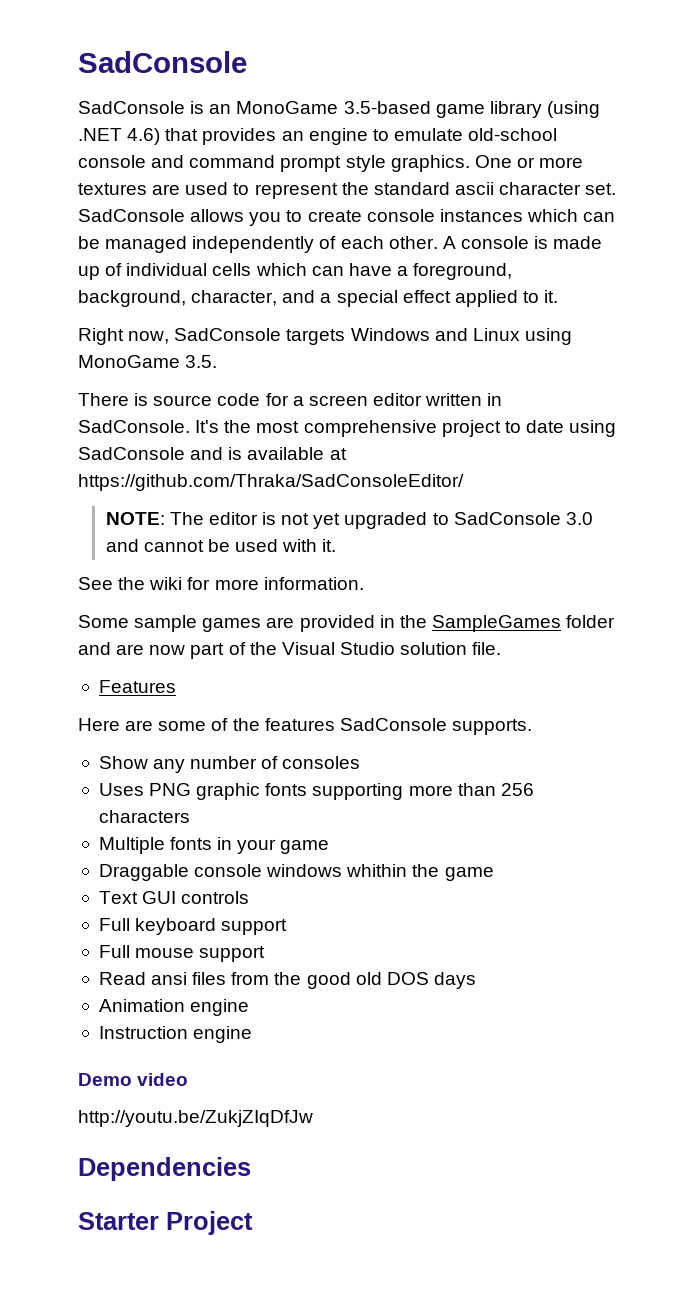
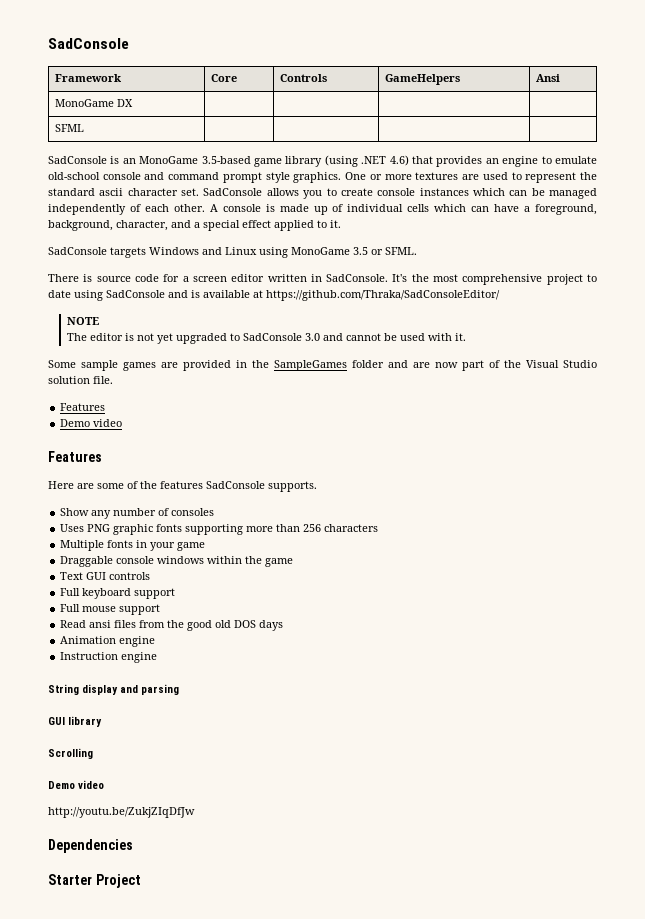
[78,51,247,73] SadConsole -> [48,38,129,49] [55,74,122,82] [211,74,238,82] [280,74,328,82] [385,74,461,85] [536,74,561,82] [55,99,134,107] [55,124,85,132] SadConsole // Framework | Core | Controls | GameHelpers | Ansi // MonoGame DX | | | | // SFML | | | |
[78,328,170,345] Right now, -> (341, 224) none
[185,355,218,368] 3.5. -> [353,247,417,255] 3.5 or SFML.
[105,512,165,525] NOTE: -> [66,317,99,325] NOTE //
[78,577,364,590] // See the wiki for more information. -> (466, 337) none
(176, 686) none -> [60,419,123,427] [48,451,102,462] // Demo video // Features
[346,864,408,877] whithin -> [207,556,243,564] within
(253, 1034) none -> [48,684,179,695] [48,716,102,727] [48,748,93,759] // String display and parsing // GUI library // Scrolling

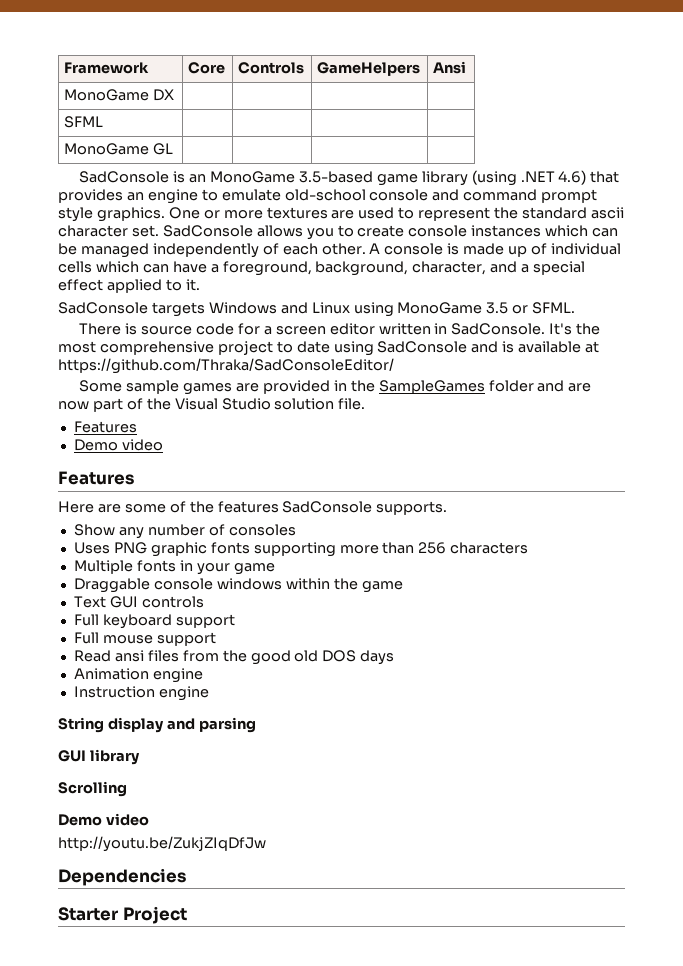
[48,38,129,49] SadConsole // -> (64, 68) none
(85, 128) none -> [64,143,174,155] // MonoGame GL | | | |
[66,317,99,325] [66,333,466,344] // NOTE // The editor is not yet upgraded to SadConsole 3.0 and cannot be used with it. -> (394, 366) none

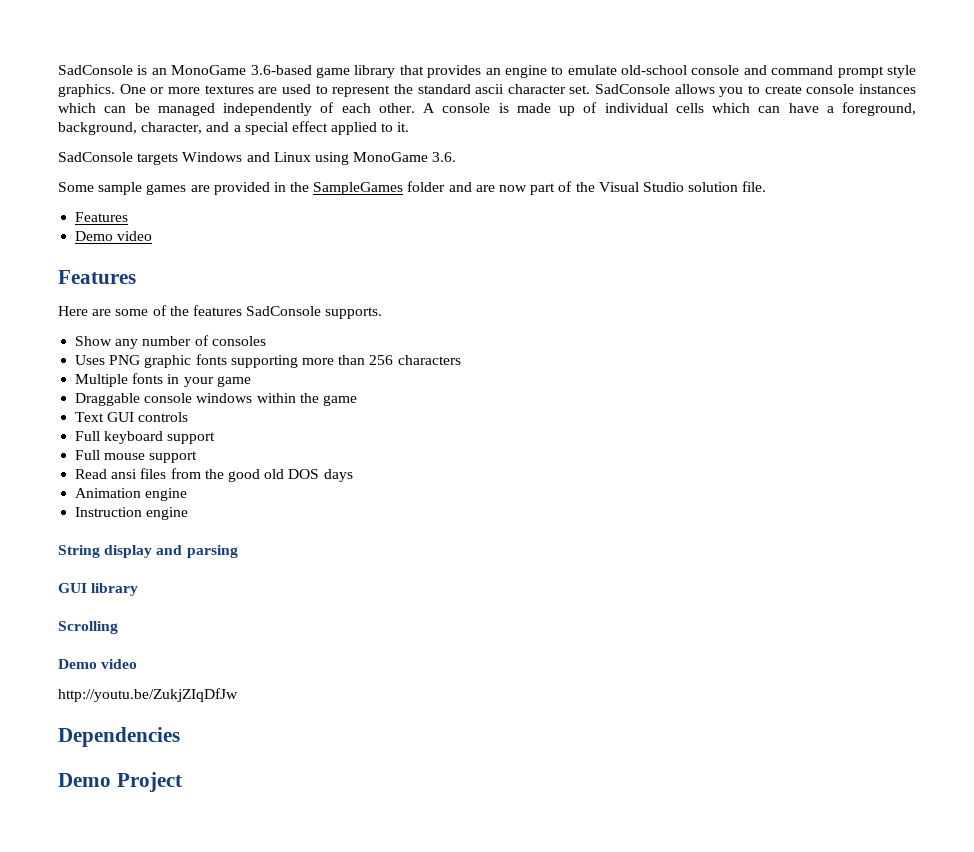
[64,62,150,74] [188,62,226,74] [238,62,305,74] [317,62,421,76] [433,61,467,74] [64,89,175,101] [64,116,104,128] [64,143,174,155] Framework | Core | Controls | GameHelpers | Ansi // MonoGame DX | | | | // SFML | | | | // MonoGame GL | | | | // -> (58, 70) none
[298,171,373,183] 3.5-based -> [250,65,312,75] 3.6-based
[471,170,587,186] (using .NET 4.6) -> (396, 71) none
[486,302,576,314] [79,323,601,335] [58,341,600,356] [58,358,394,374] 3.5 or SFML. // There is source code for a screen editor written in SadConsole. It's the most comprehensive project to date using SadConsole and is available at https://github.com/Thraka/SadConsoleEditor/ -> [432,152,457,162] 3.6.
[58,907,118,921] Starter -> [58,773,111,787] Demo

